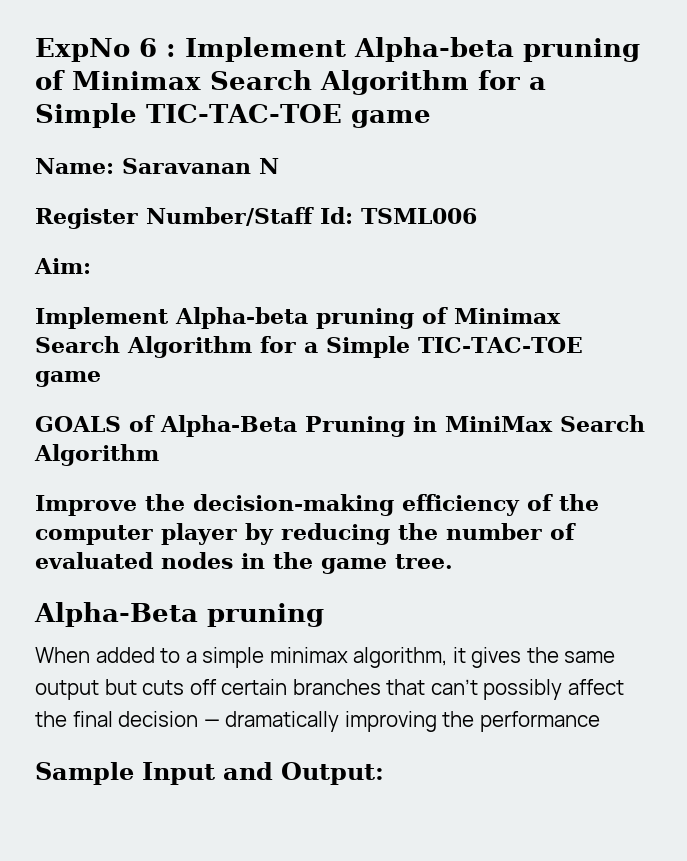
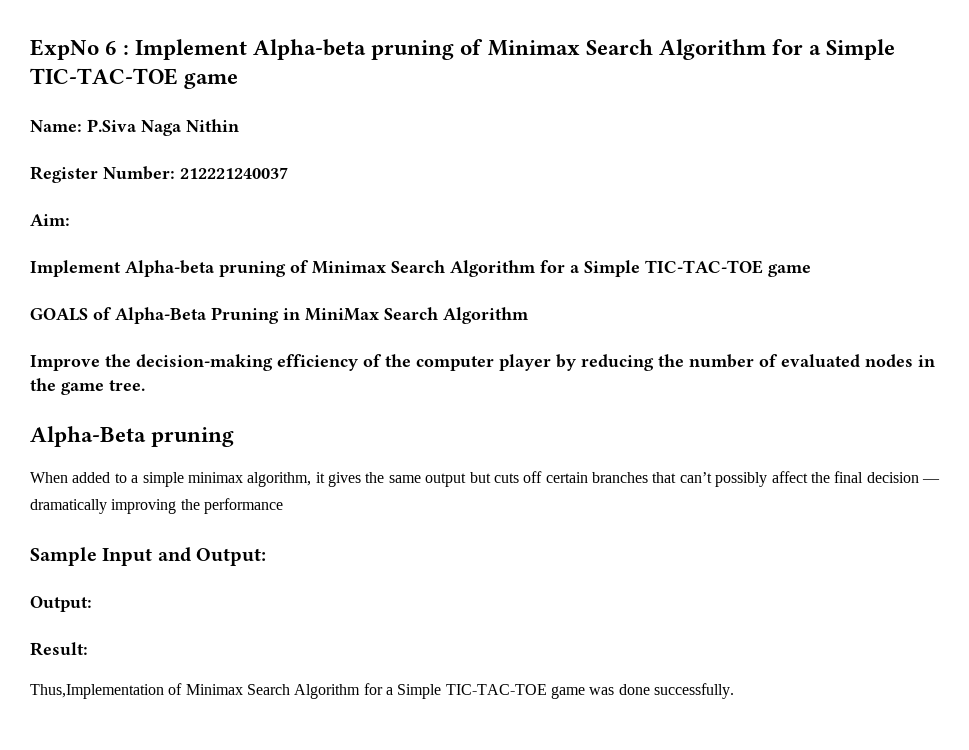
[122,158,279,174] [35,207,477,229] Saravanan N // Register Number/Staff Id: TSML006 -> [87,119,239,136] [30,166,288,183] P.Siva Naga Nithin // Register Number: 212221240037
(384, 773) none -> [30,596,92,612] [30,642,88,656] [30,683,734,699] // Output: // Result: // Thus,Implementation of Minimax Search Algorithm for a Simple TIC-TAC-TOE game was done successfully.

